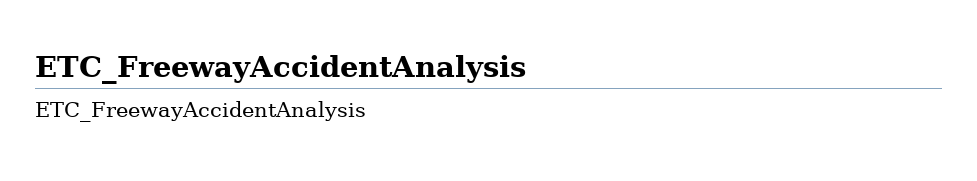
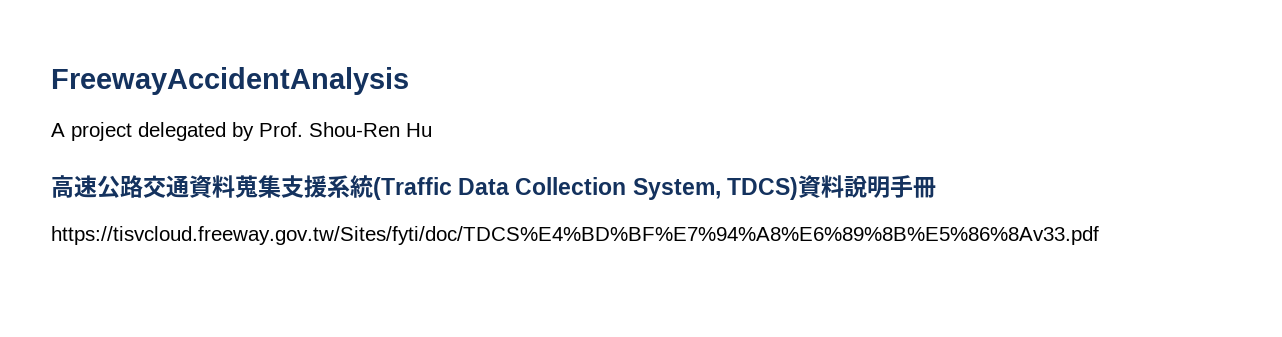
[35,55,526,84] [35,101,366,122] ETC_FreewayAccidentAnalysis // ETC_FreewayAccidentAnalysis -> [51,67,409,95] [51,122,432,141] [51,175,936,200] [51,226,1099,245] FreewayAccidentAnalysis // A project delegated by Prof. Shou-Ren Hu // 高速公路交通資料蒐集支援系統(Traffic Data Collection System, TDCS)資料說明手冊 // https://tisvcloud.freeway.gov.tw/Sites/fyti/doc/TDCS%E4%BD%BF%E7%94%A8%E6%89%8B%E5%86%8Av33.pdf

